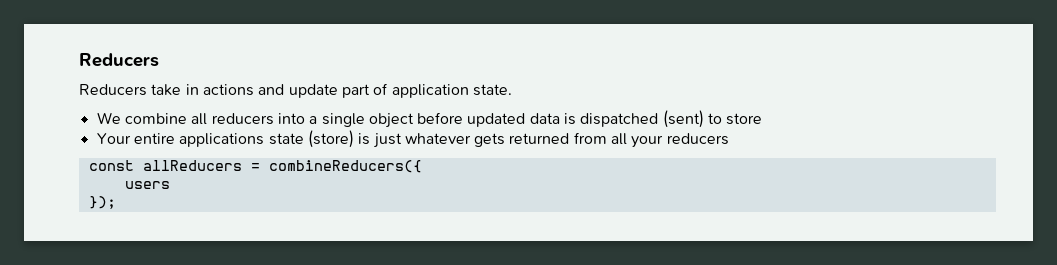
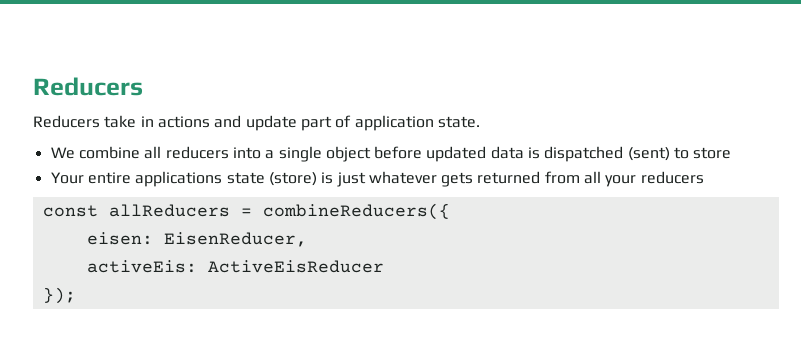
[124,181,170,189] users -> [86,232,307,247] [86,260,384,273] eisen: EisenReducer, // activeEis: ActiveEisReducer

